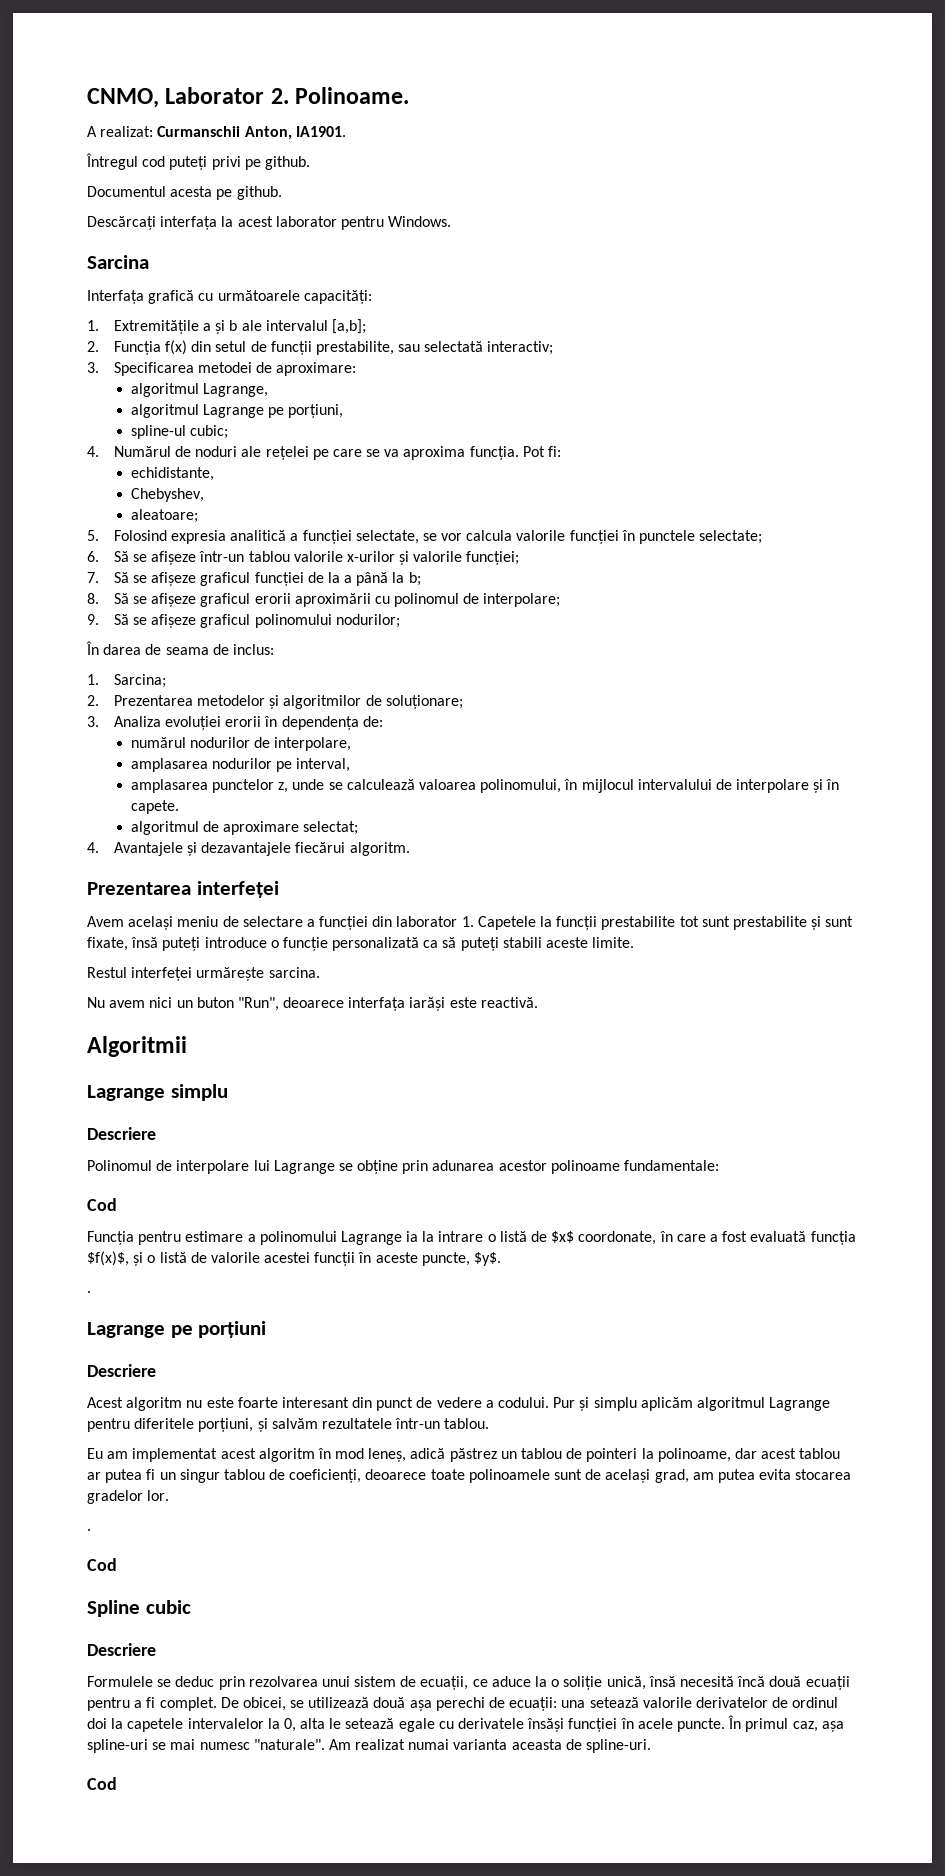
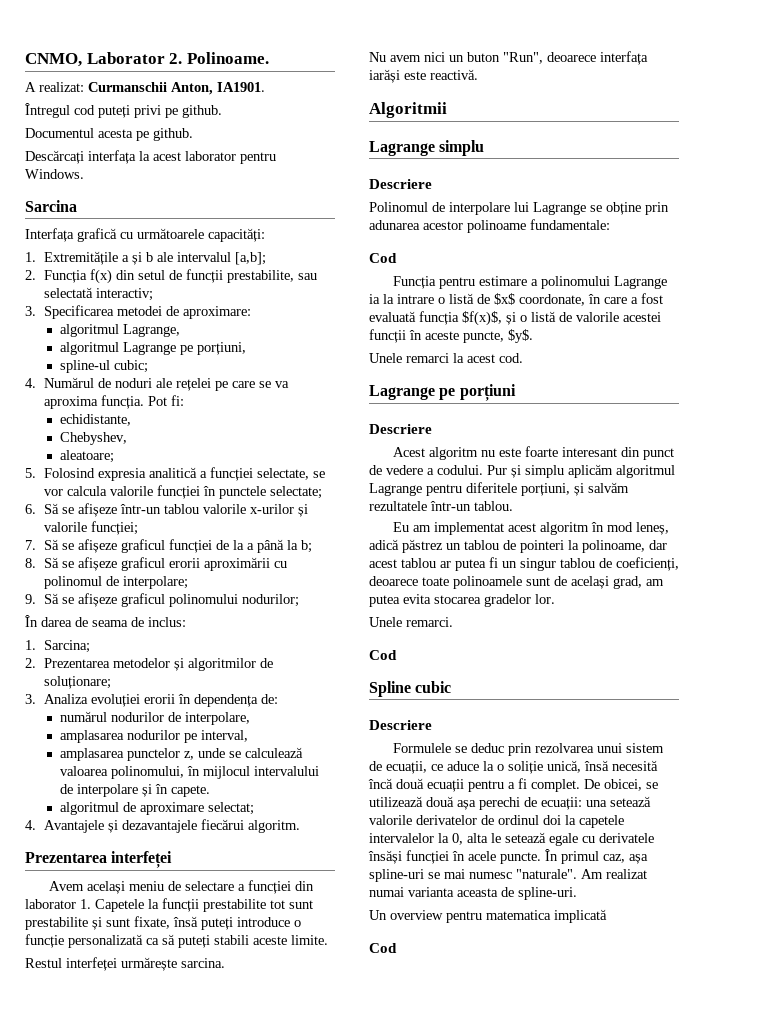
[87,1291,91,1293] . -> [369,353,523,363] Unele remarci la acest cod.
[87,1529,91,1531] . -> [369,617,453,627] Unele remarci.
(652, 1746) none -> [369,909,607,923] // Un overview pentru matematica implicată

